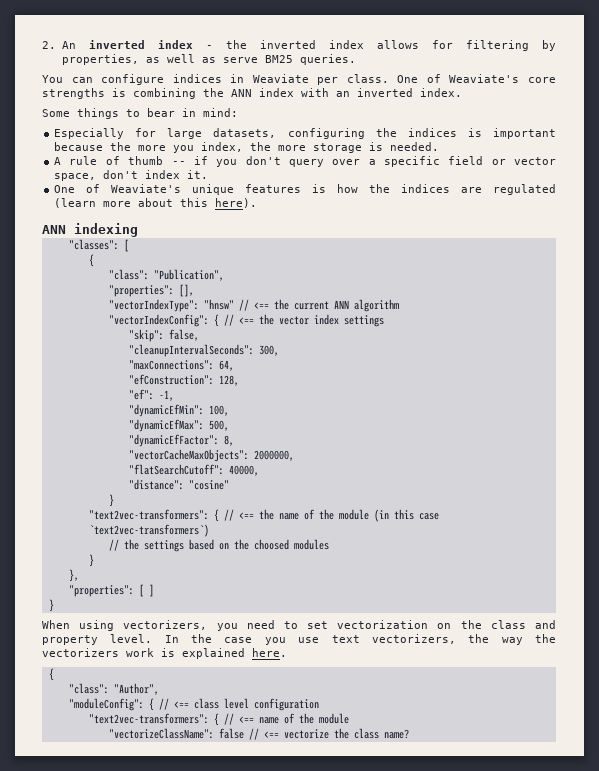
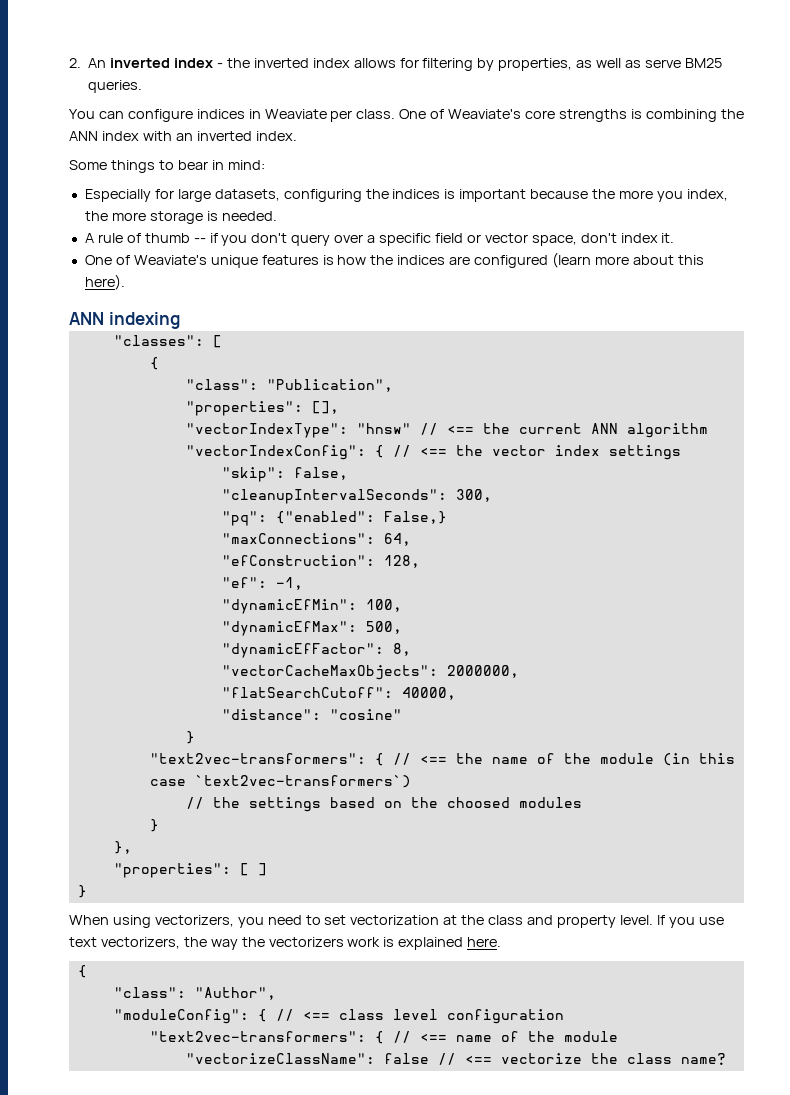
[493,184,556,195] regulated -> [474,255,549,268] configured
(279, 350) none -> [221,511,447,526] // "pq": {"enabled": False,}
[437,623,452,629] on -> [443,915,458,925] at
[164,634,253,643] In the case -> [656,915,665,925] If

